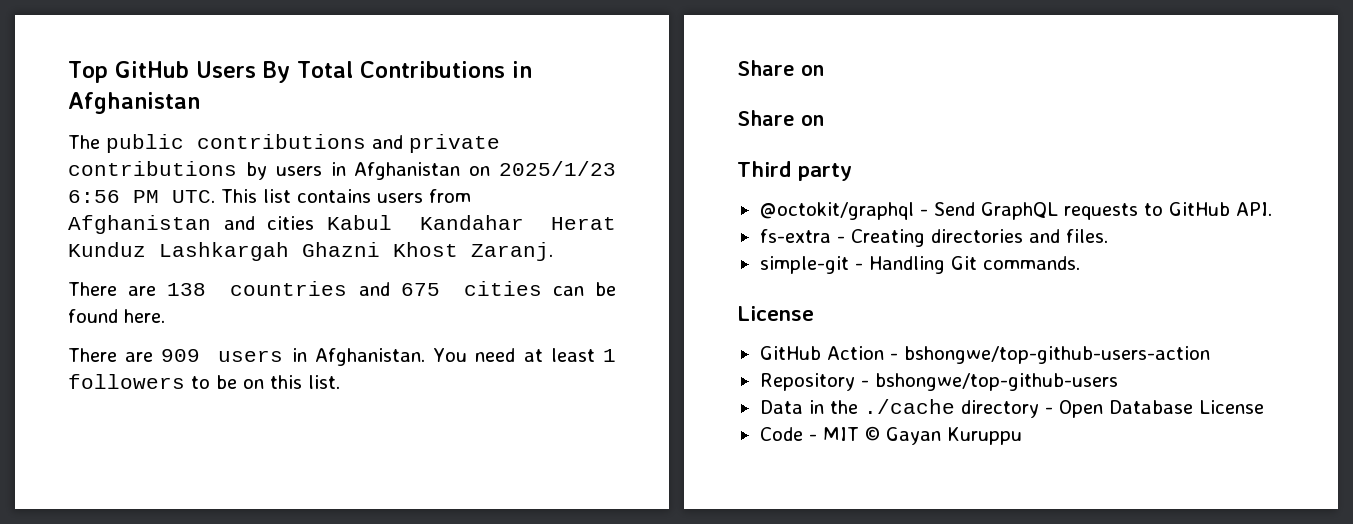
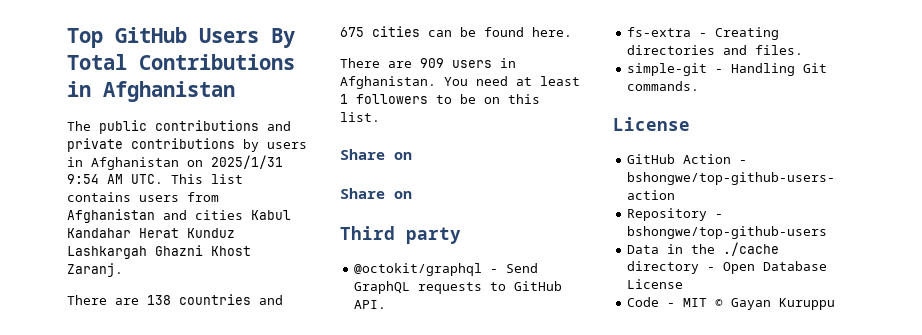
[498,161,616,176] [68,190,159,203] 2025/1/23 6:56 PM -> [211,155,283,169] [67,174,123,184] 2025/1/31 9:54 AM

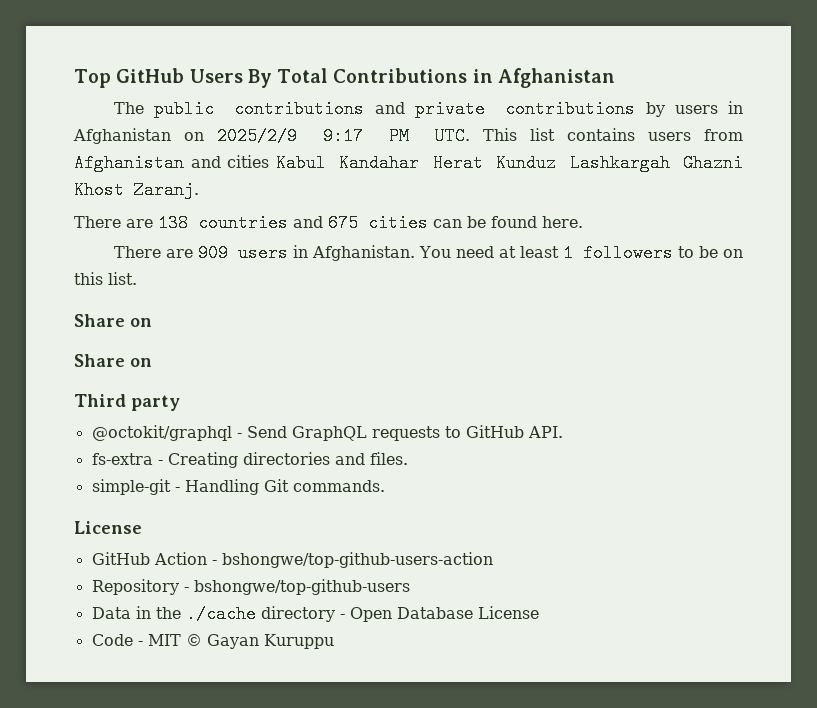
[211,155,283,169] [67,174,123,184] 2025/1/31 9:54 AM -> [217,127,409,145] 2025/2/9 9:17 PM

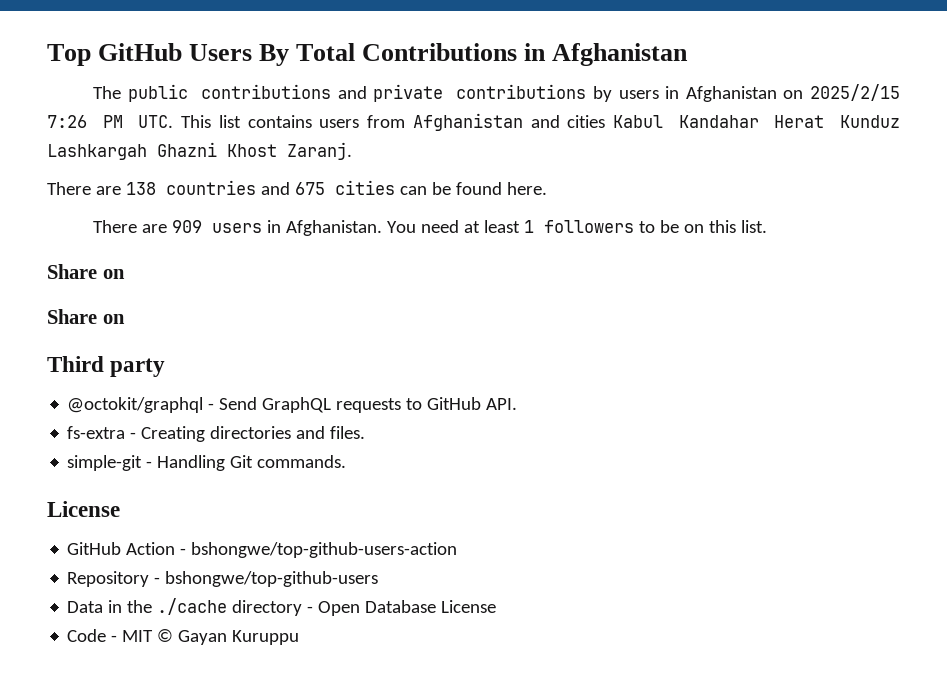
[217,127,363,145] 2025/2/9 9:17 -> [810,84,901,101] [47,115,87,128] 2025/2/15 7:26

